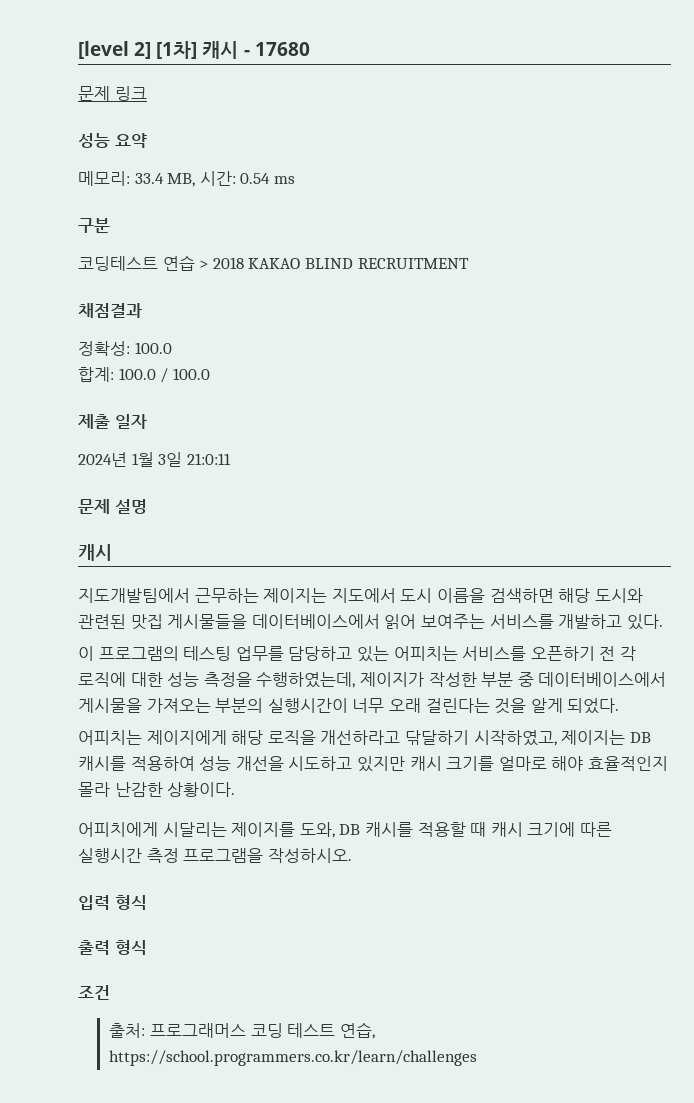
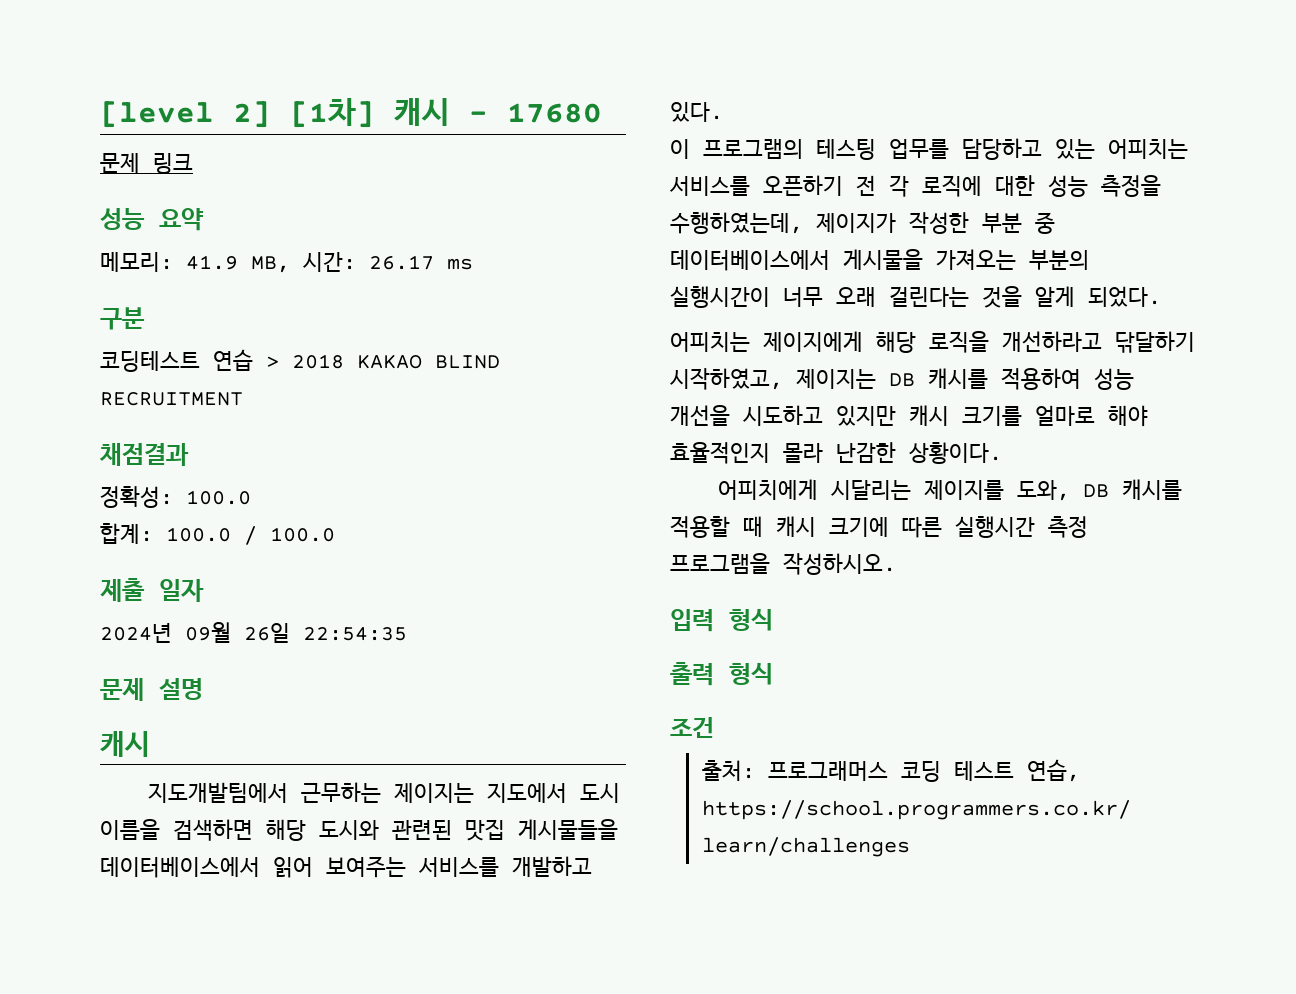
[134,173,164,184] 33.4 -> [186,255,238,270] 41.9
[240,173,271,184] 0.54 -> [369,255,434,270] 26.17
[131,452,231,467] 1월 3일 21:0:11 -> [185,622,407,643] 09월 26일 22:54:35

